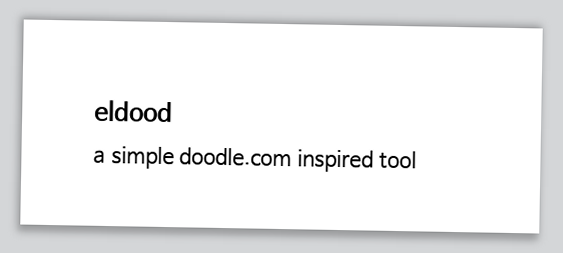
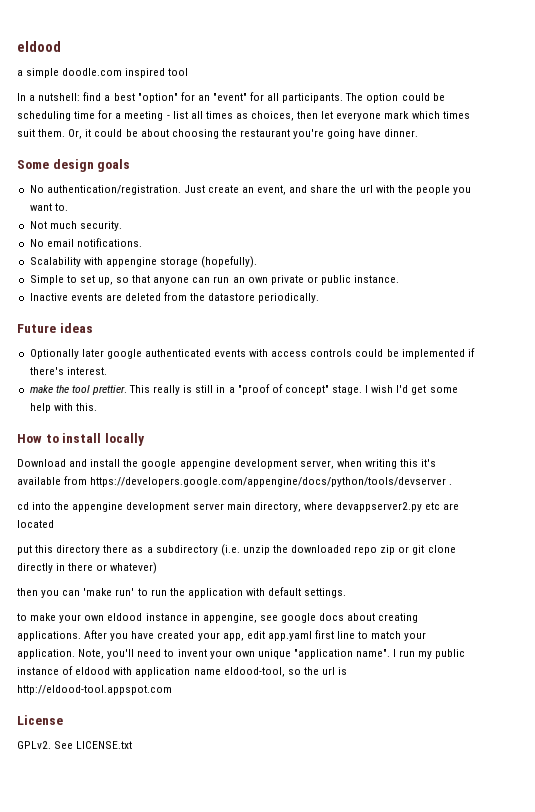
(417, 160) none -> [17,92,445,103] [17,110,470,121] [17,129,419,139] [17,159,131,172] [29,185,472,195] [29,203,68,211] [29,221,122,231] [29,238,142,247] [29,256,258,268] [29,275,400,285] [29,292,320,303] [17,323,93,333] [29,348,475,359] [29,367,107,375] [29,384,458,395] [29,403,97,413] [17,433,145,446] [17,459,437,469] [17,476,453,487] [17,502,460,512] [17,520,54,528] [17,544,456,556] [17,562,158,574] [17,587,347,598] [17,613,419,623] [17,630,427,641] [17,649,466,659] [17,666,348,677] [17,685,172,695] [17,715,63,725] [17,741,133,749] // In a nutshell: find a best "option" for an "event" for all participants. The option could be scheduling time for a meeting - list all times as choices, then let everyone mark which times suit them. Or, it could be about choosing the restaurant you're going have dinner. // Some design goals // No authentication/registration. Just create an event, and share the url with the people you want to. // Not much security. // No email notifications. // Scalability with appengine storage (hopefully). // Simple to set up, so that anyone can run an own private or public instance. // Inactive events are deleted from the datastore periodically. // Future ideas // Optionally later google authenticated events with access controls could be implemented if there's interest. // make the tool prettier. This really is still in a "proof of concept" stage. I wish I'd get some help with this. // How to install locally // Download and install the google appengine development server, when writing this it's available from https://developers.google.com/appengine/docs/python/tools/devserver . // cd into the appengine development server main directory, where devappserver2.py etc are located // put this directory there as a subdirectory (i.e. unzip the downloaded repo zip or git clone directly in there or whatever) // then you can 'make run' to run the application with default settings. // to make your own eldood instance in appengine, see google docs about creating applications. After you have created your app, edit app.yaml first line to match your application. Note, you'll need to invent your own unique "application name". I run my public instance of eldood with application name eldood-tool, so the url is http://eldood-tool.appspot.com // License // GPLv2. See LICENSE.txt

